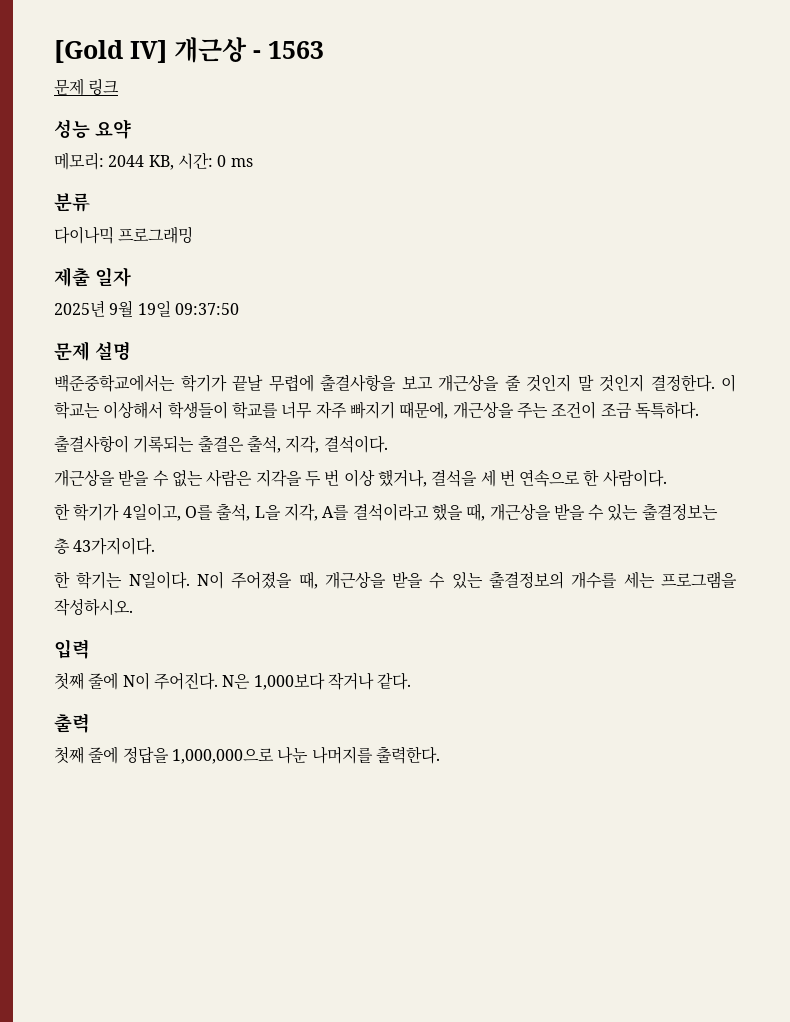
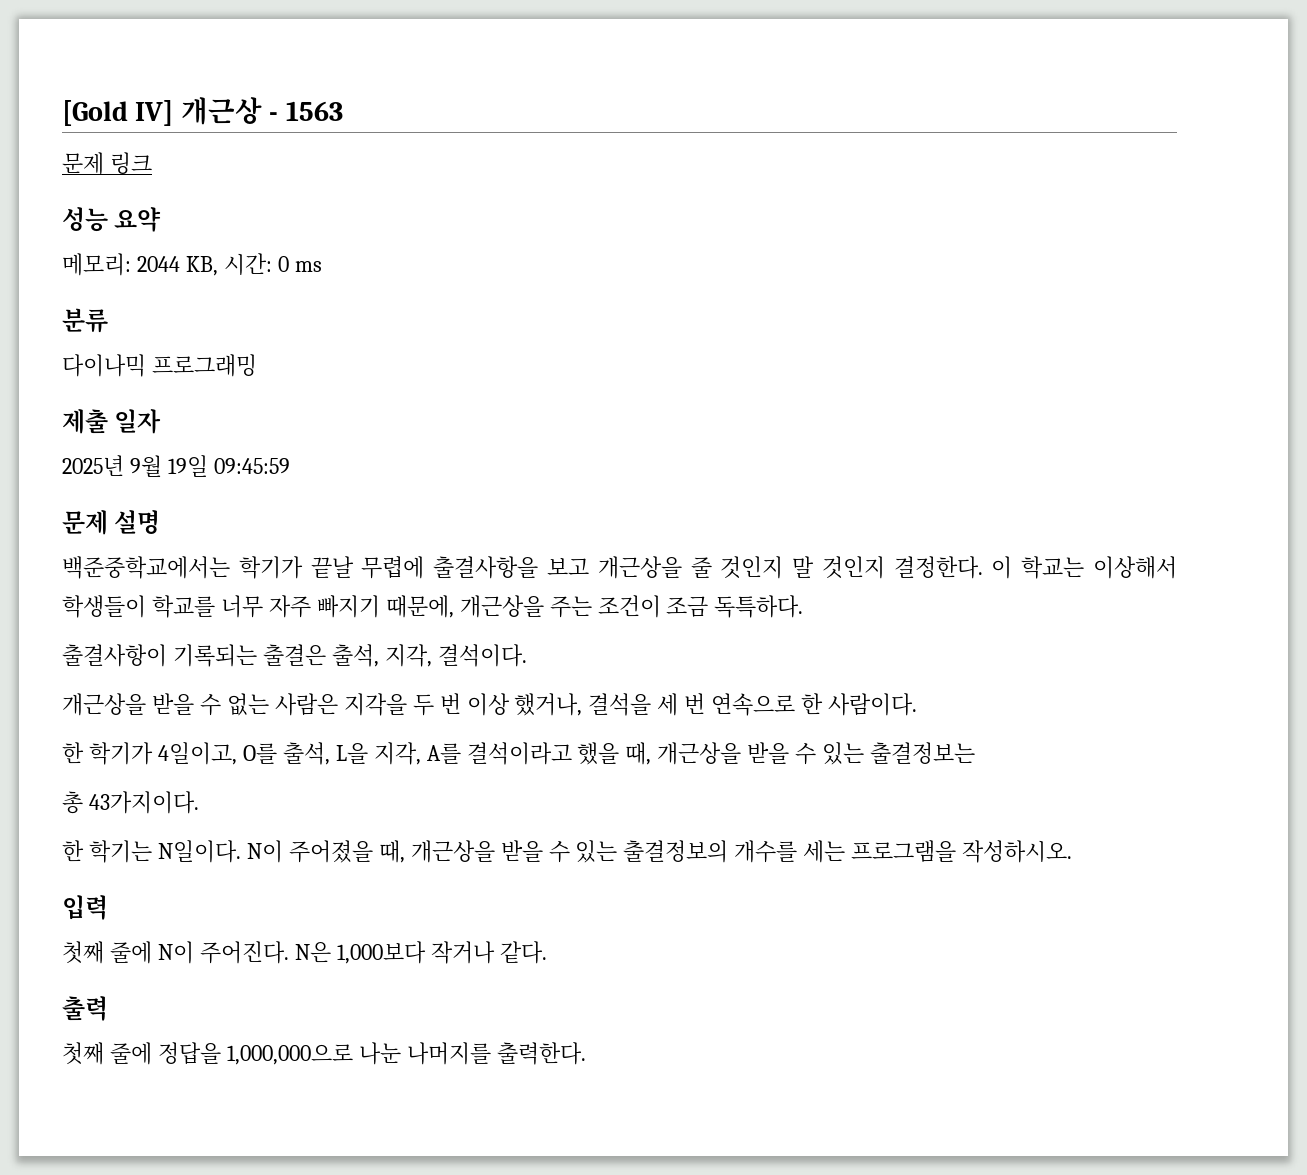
[174,303,239,315] 09:37:50 -> [213,458,290,474] 09:45:59

